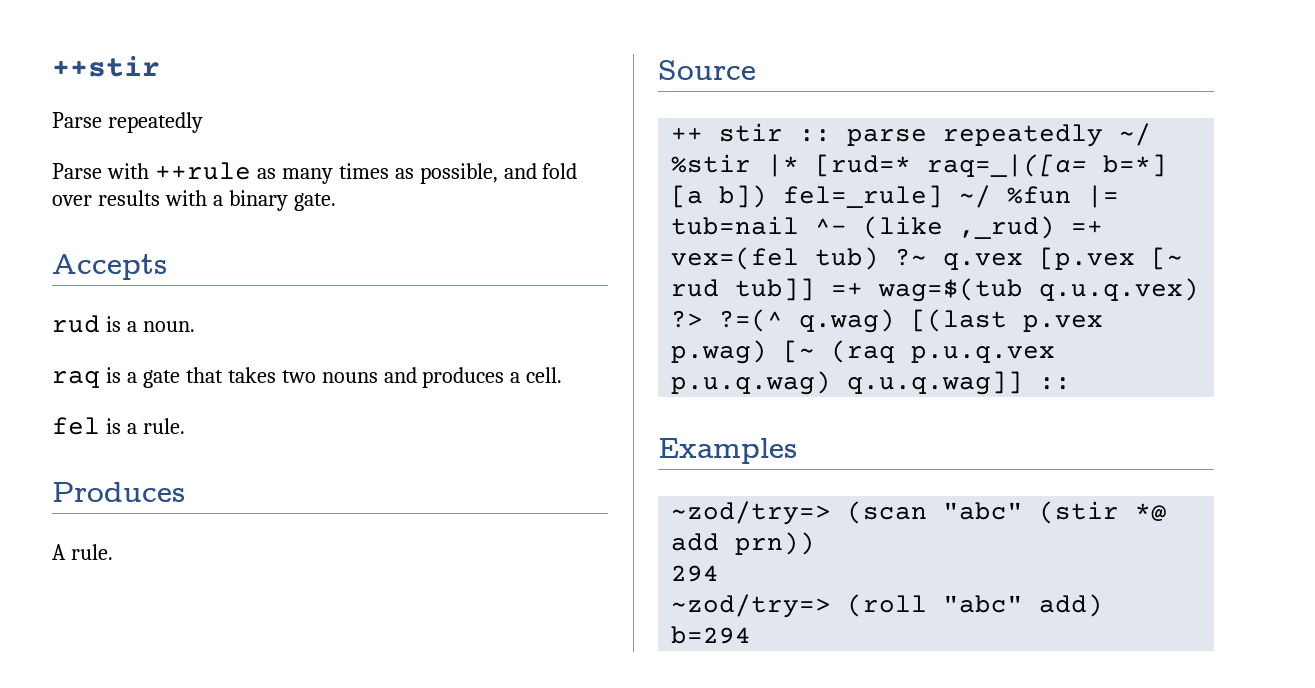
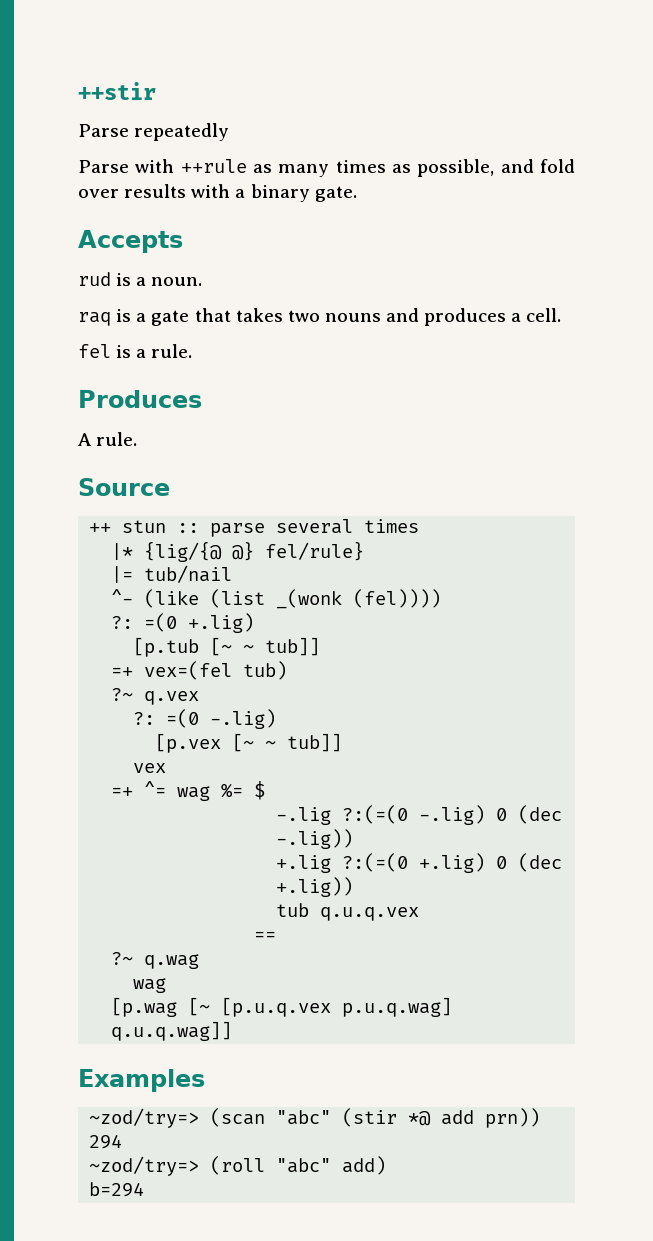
[719,123,784,142] stir -> [122,520,167,533] stun
[943,123,1152,147] [671,154,1168,177] [671,185,1120,208] [671,216,1056,239] repeatedly ~/ %stir |* [rud=* raq=_|([a= b=*] [a b]) fel=_rule] ~/ %fun |= tub=nail ^- (like ,_rud) -> [276,519,420,534] [111,541,365,562] [111,565,233,583] [111,589,442,609] [111,613,255,633] [133,637,321,657] several times // |* {lig/{@ @} fel/rule} // |= tub/nail // ^- (like (list _(wonk (fel)))) // ?: =(0 +.lig) // [p.tub [~ ~ tub]] //
(880, 258) none -> (288, 670) //
(1024, 261) none -> [133,709,277,729] // ?: =(0 -.lig) //
[671,278,1200,302] [671,309,1104,333] [671,340,1056,364] [671,371,832,395] rud tub]] =+ wag=$(tub q.u.q.vex) ?> ?=(^ q.wag) [(last p.vex p.wag) [~ (raq p.u.q.vex p.u.q.wag) -> [265,733,343,752] [133,763,167,773] [111,781,266,801] [276,805,563,825] [276,829,354,849] [276,853,563,873] [276,877,354,897] [276,903,420,921] [254,931,277,941] [111,952,200,969] [133,978,167,993] [111,997,453,1017] ~ tub]] // vex // =+ ^= wag %= $ // -.lig ?:(=(0 -.lig) 0 (dec -.lig)) // +.lig ?:(=(0 +.lig) 0 (dec +.lig)) // tub q.u.q.vex // == // ?~ q.wag // wag // [p.wag [~ [p.u.q.vex p.u.q.wag]
[1039,377,1072,390] :: -> (233, 1031) none

